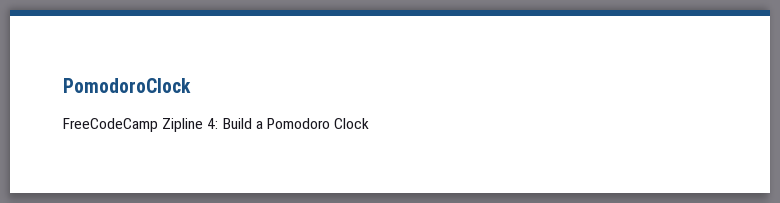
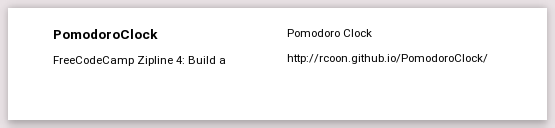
(370, 123) none -> [287,54,488,64] // http://rcoon.github.io/PomodoroClock/

